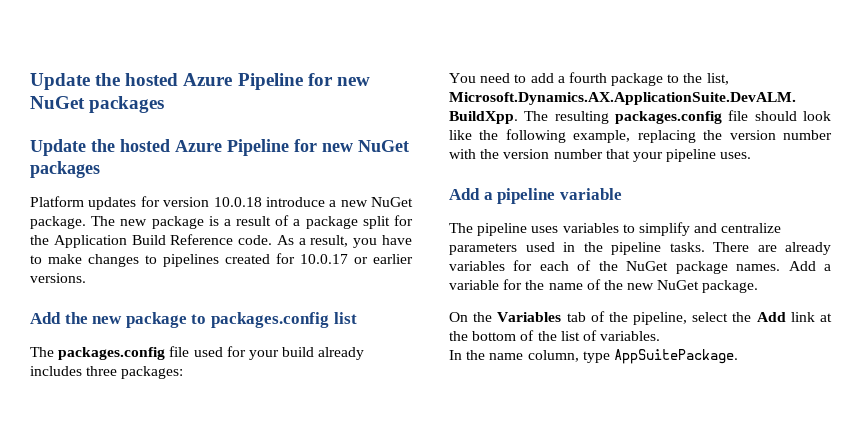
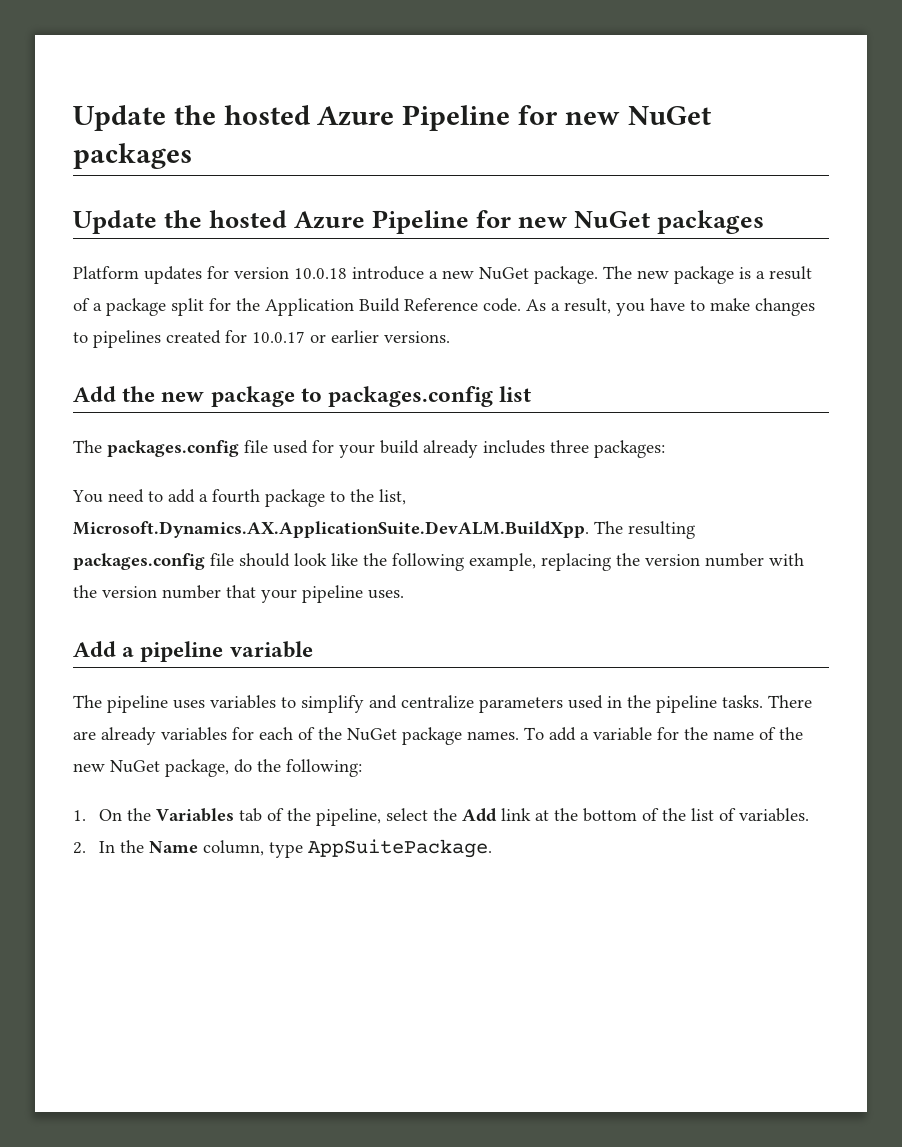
[788,261,816,271] Add -> [524,727,576,741] To add
[702,280,759,293] package. // -> [165,759,362,777] [73,810,86,821] package, do the following: // 1.
(661, 336) none -> [73,842,86,854] 2.
[489,353,524,360] name -> [149,841,199,853] Name

